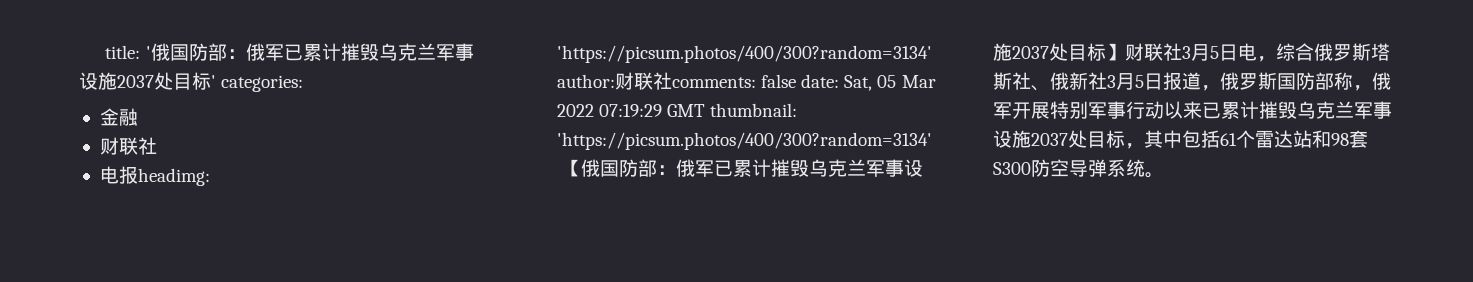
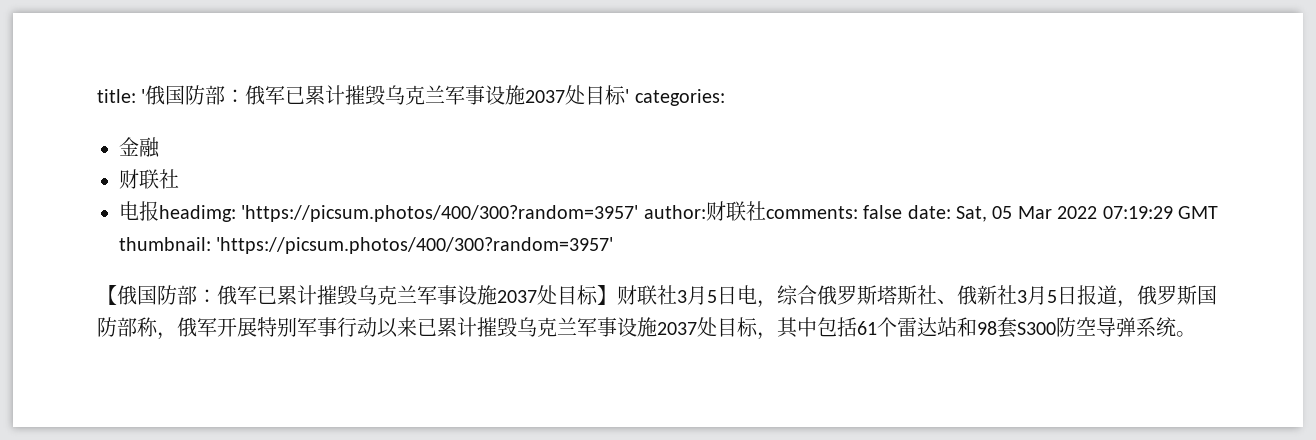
[556,45,932,63] 'https://picsum.photos/400/300?random=3134' -> [241,205,639,222] 'https://picsum.photos/400/300?random=3957'
[556,132,932,150] 'https://picsum.photos/400/300?random=3134' -> [216,237,614,254] 'https://picsum.photos/400/300?random=3957'

